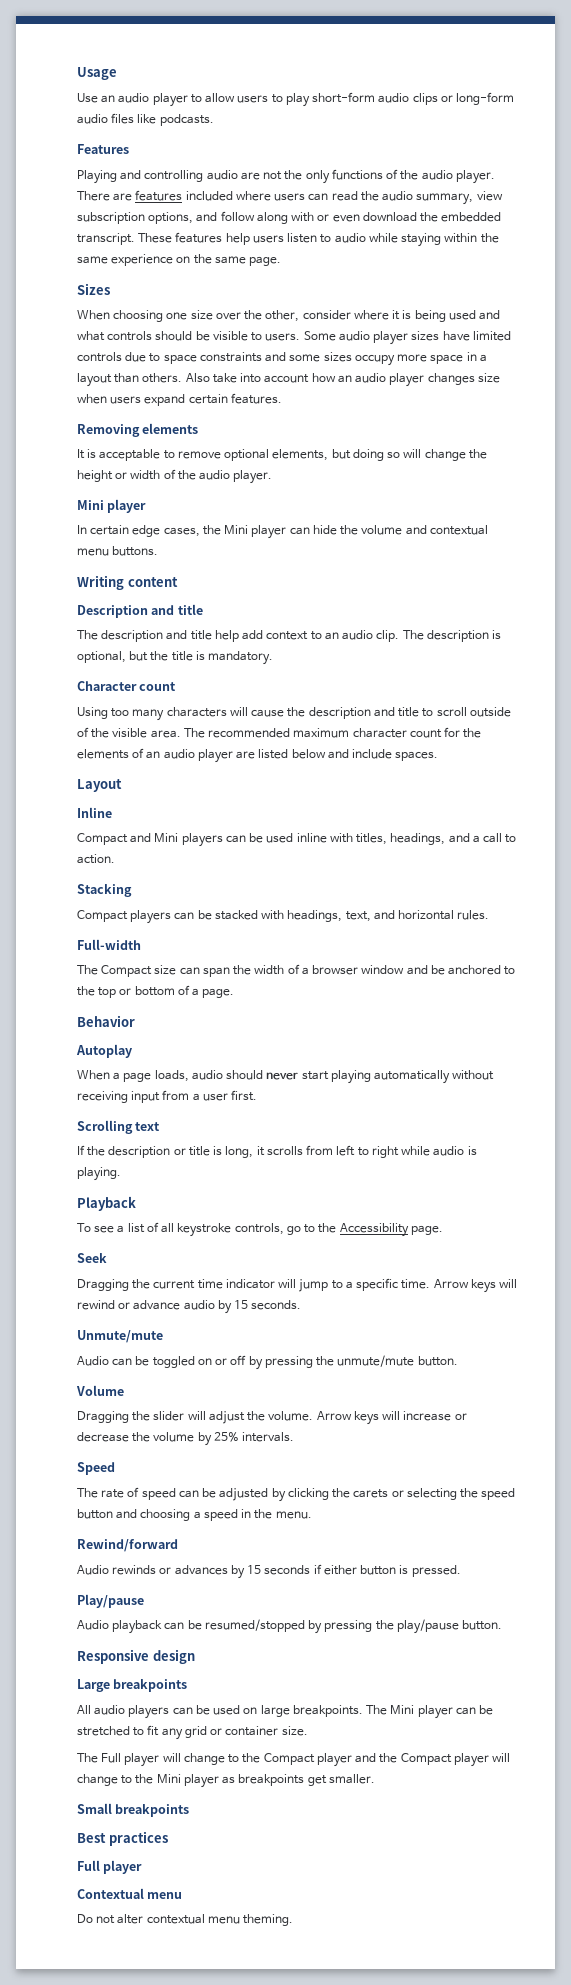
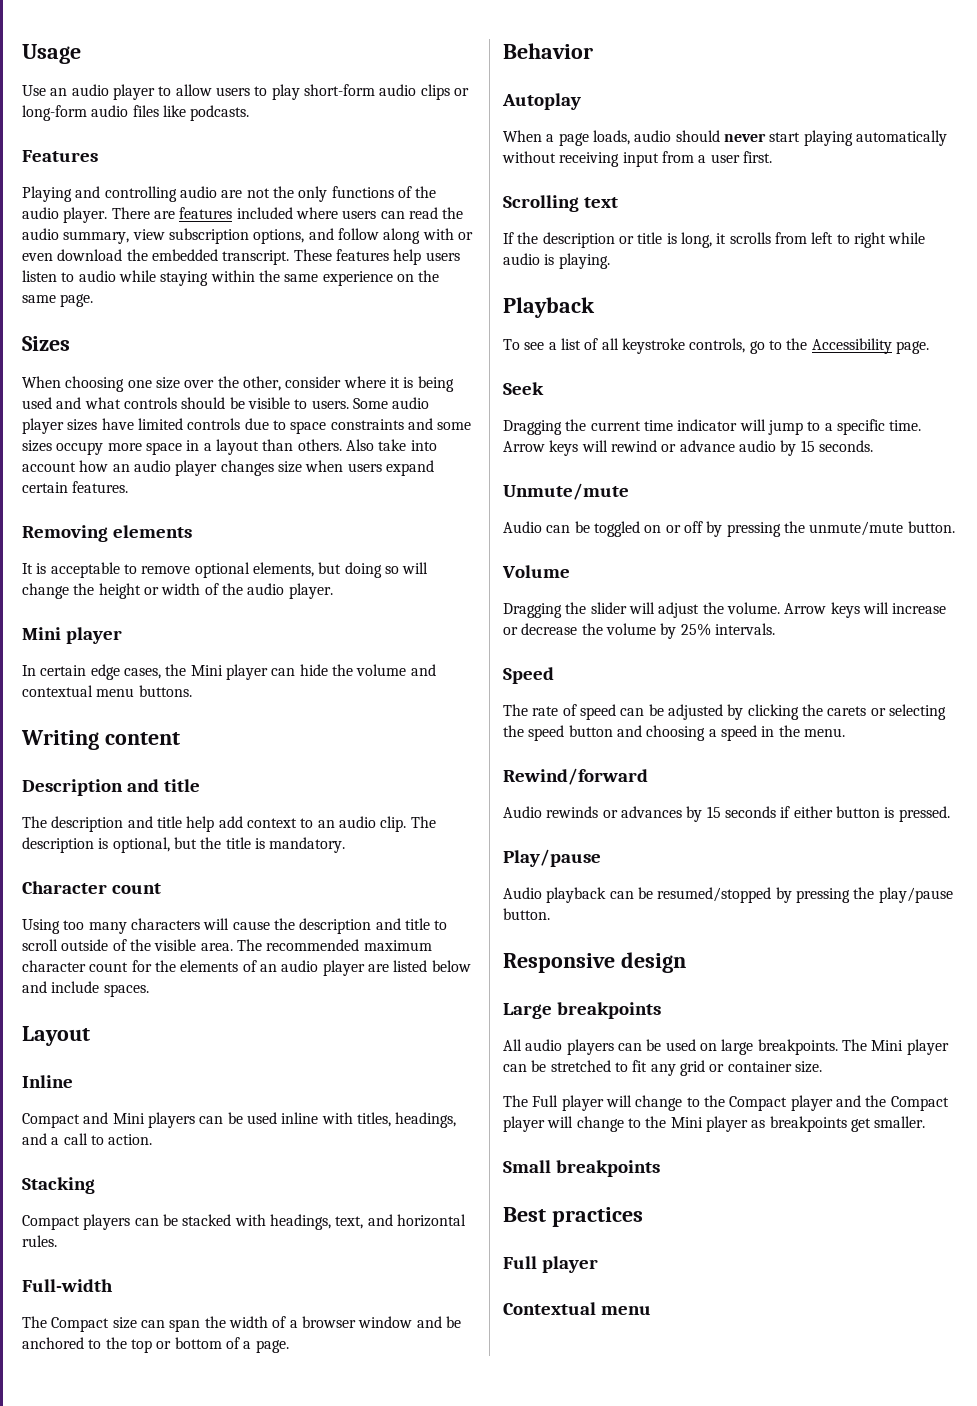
[77,1914,294,1926] // Do not alter contextual menu theming. -> (651, 1310) none

